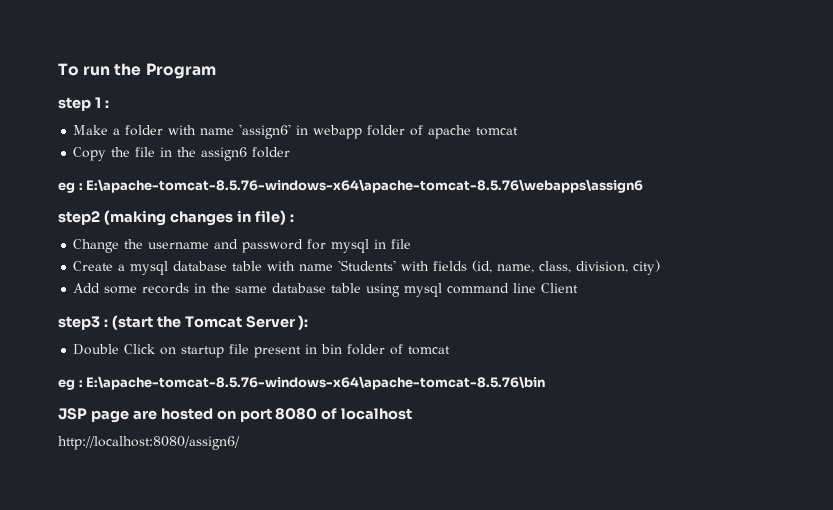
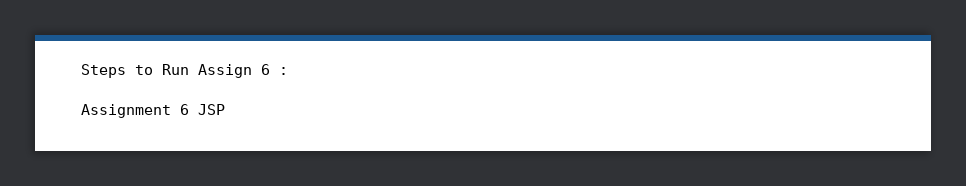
[58,63,216,79] [58,97,109,111] [73,124,519,139] [73,147,291,161] [58,179,644,193] [58,210,294,226] [73,239,412,253] [73,260,661,275] [73,283,579,297] [58,315,309,330] [73,344,451,358] [58,376,546,390] [58,408,413,423] [58,436,240,450] To run the Program // step 1 : // Make a folder with name 'assign6' in webapp folder of apache tomcat // Copy the file in the assign6 folder // eg : E:\apache-tomcat-8.5.76-windows-x64\apache-tomcat-8.5.76\webapps\assign6 // step2 (making changes in file) : // Change the username and password for mysql in file // Create a mysql database table with name 'Students' with fields (id, name, class, division, city) // Add some records in the same database table using mysql command line Client // step3 : (start the Tomcat Server ): // Double Click on startup file present in bin folder of tomcat // eg : E:\apache-tomcat-8.5.76-windows-x64\apache-tomcat-8.5.76\bin // JSP page are hosted on port 8080 of localhost // http://localhost:8080/assign6/ -> [81,64,288,78] [81,104,225,118] Steps to Run Assign 6 : // Assignment 6 JSP

